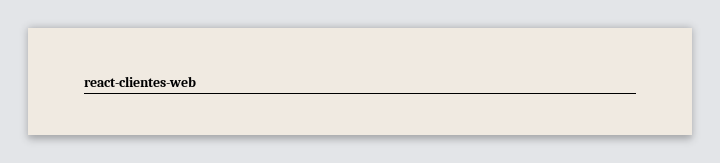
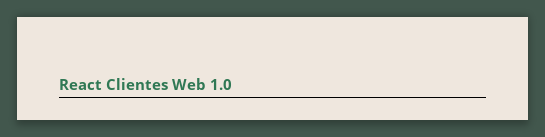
[84,76,196,87] react-clientes-web -> [59,78,233,90] React Clientes Web 1.0

